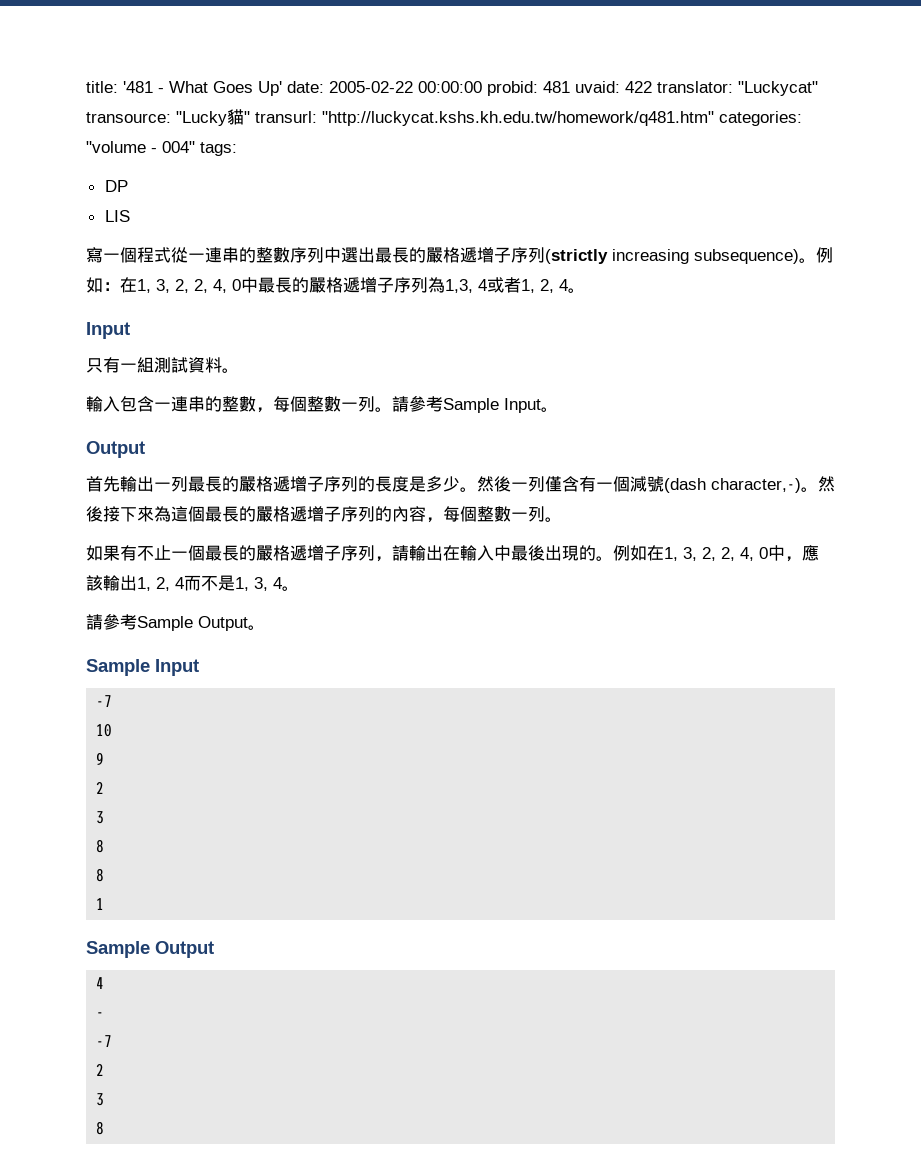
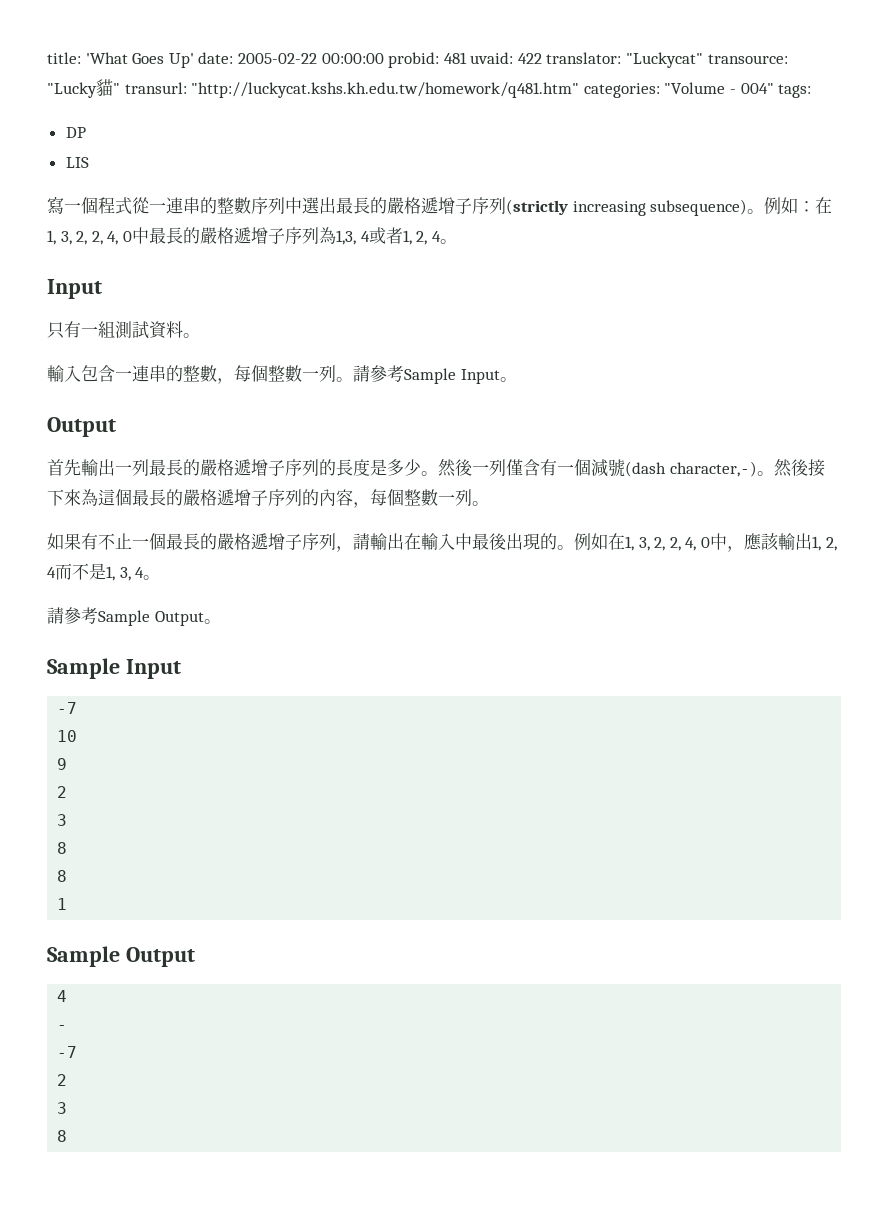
[123,81,208,93] '481 - What -> [85,52,128,64] 'What
[86,141,146,153] "volume -> [664,82,726,94] "Volume

